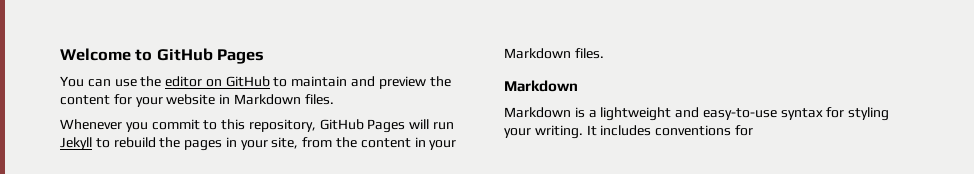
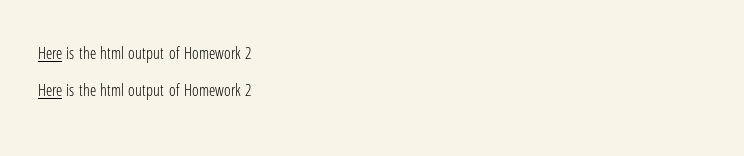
[60,48,265,64] [60,76,451,89] [60,94,334,107] [60,119,455,133] [60,137,457,151] [504,48,604,59] [504,80,578,92] [504,107,890,121] [504,125,753,139] Welcome to GitHub Pages // You can use the editor on GitHub to maintain and preview the content for your website in Markdown files. // Whenever you commit to this repository, GitHub Pages will run Jekyll to rebuild the pages in your site, from the content in your Markdown files. // Markdown // Markdown is a lightweight and easy-to-use syntax for styling your writing. It includes conventions for -> [38,46,252,63] [38,83,252,100] Here is the html output of Homework 2 // Here is the html output of Homework 2

